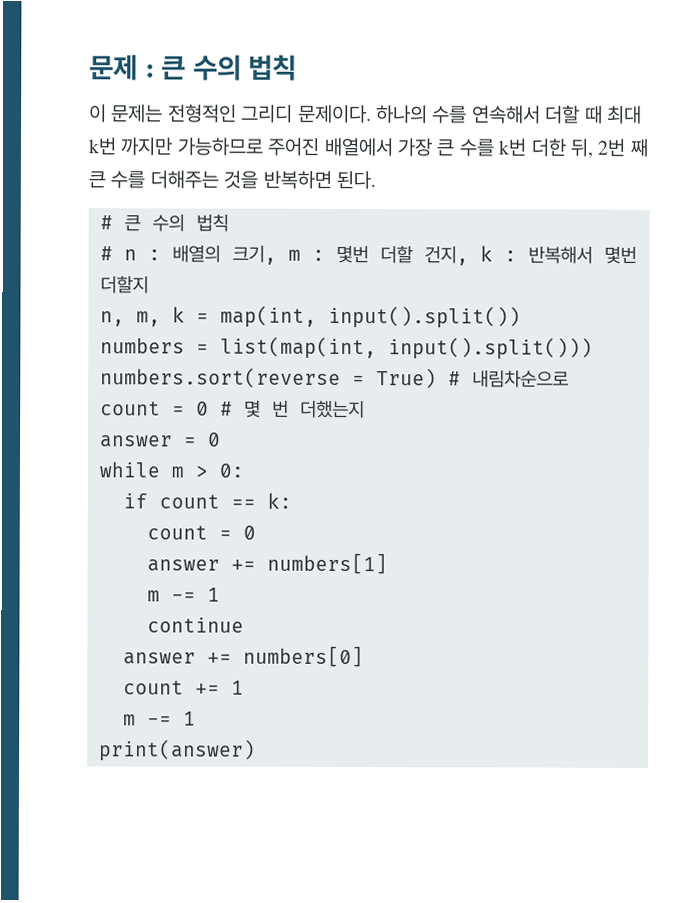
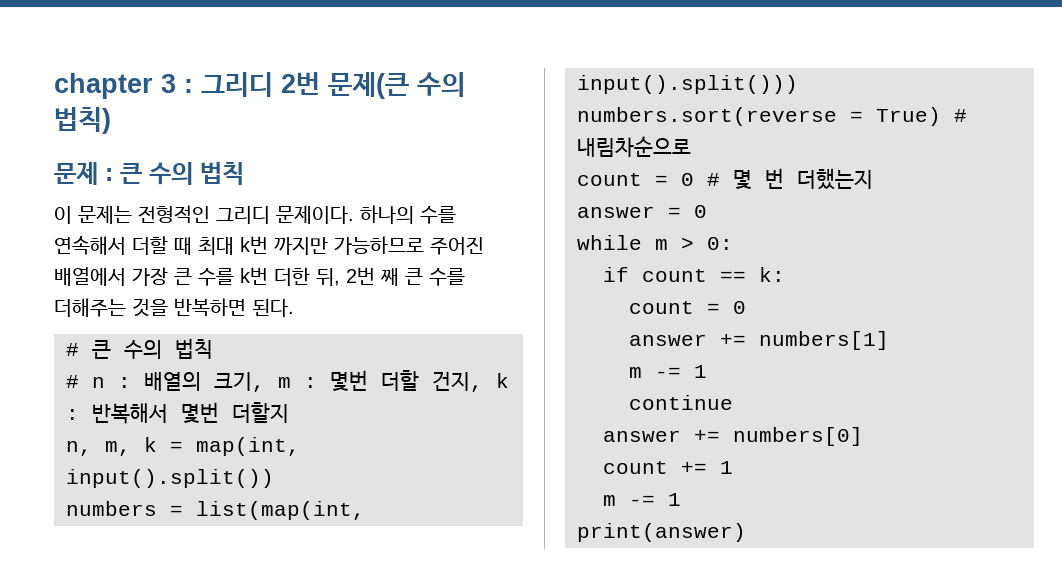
(89, 67) none -> [54,72,465,99] [54,107,111,134] chapter 3 : 그리디 2번 문제(큰 수의 법칙) //

